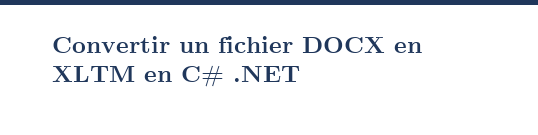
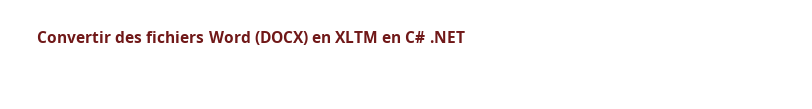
[179,36,385,53] un fichier DOCX -> [115,31,308,45] des fichiers Word (DOCX)

